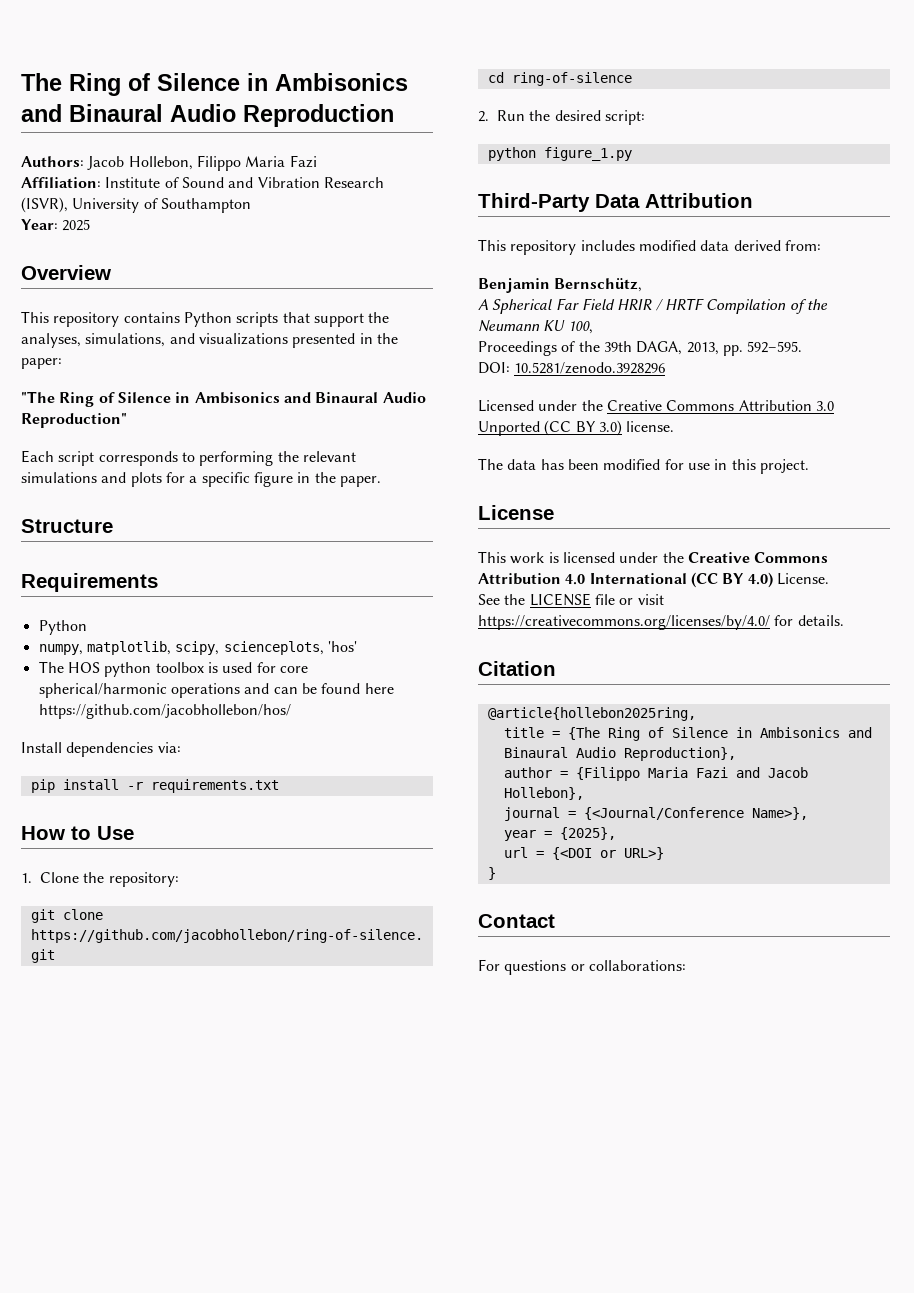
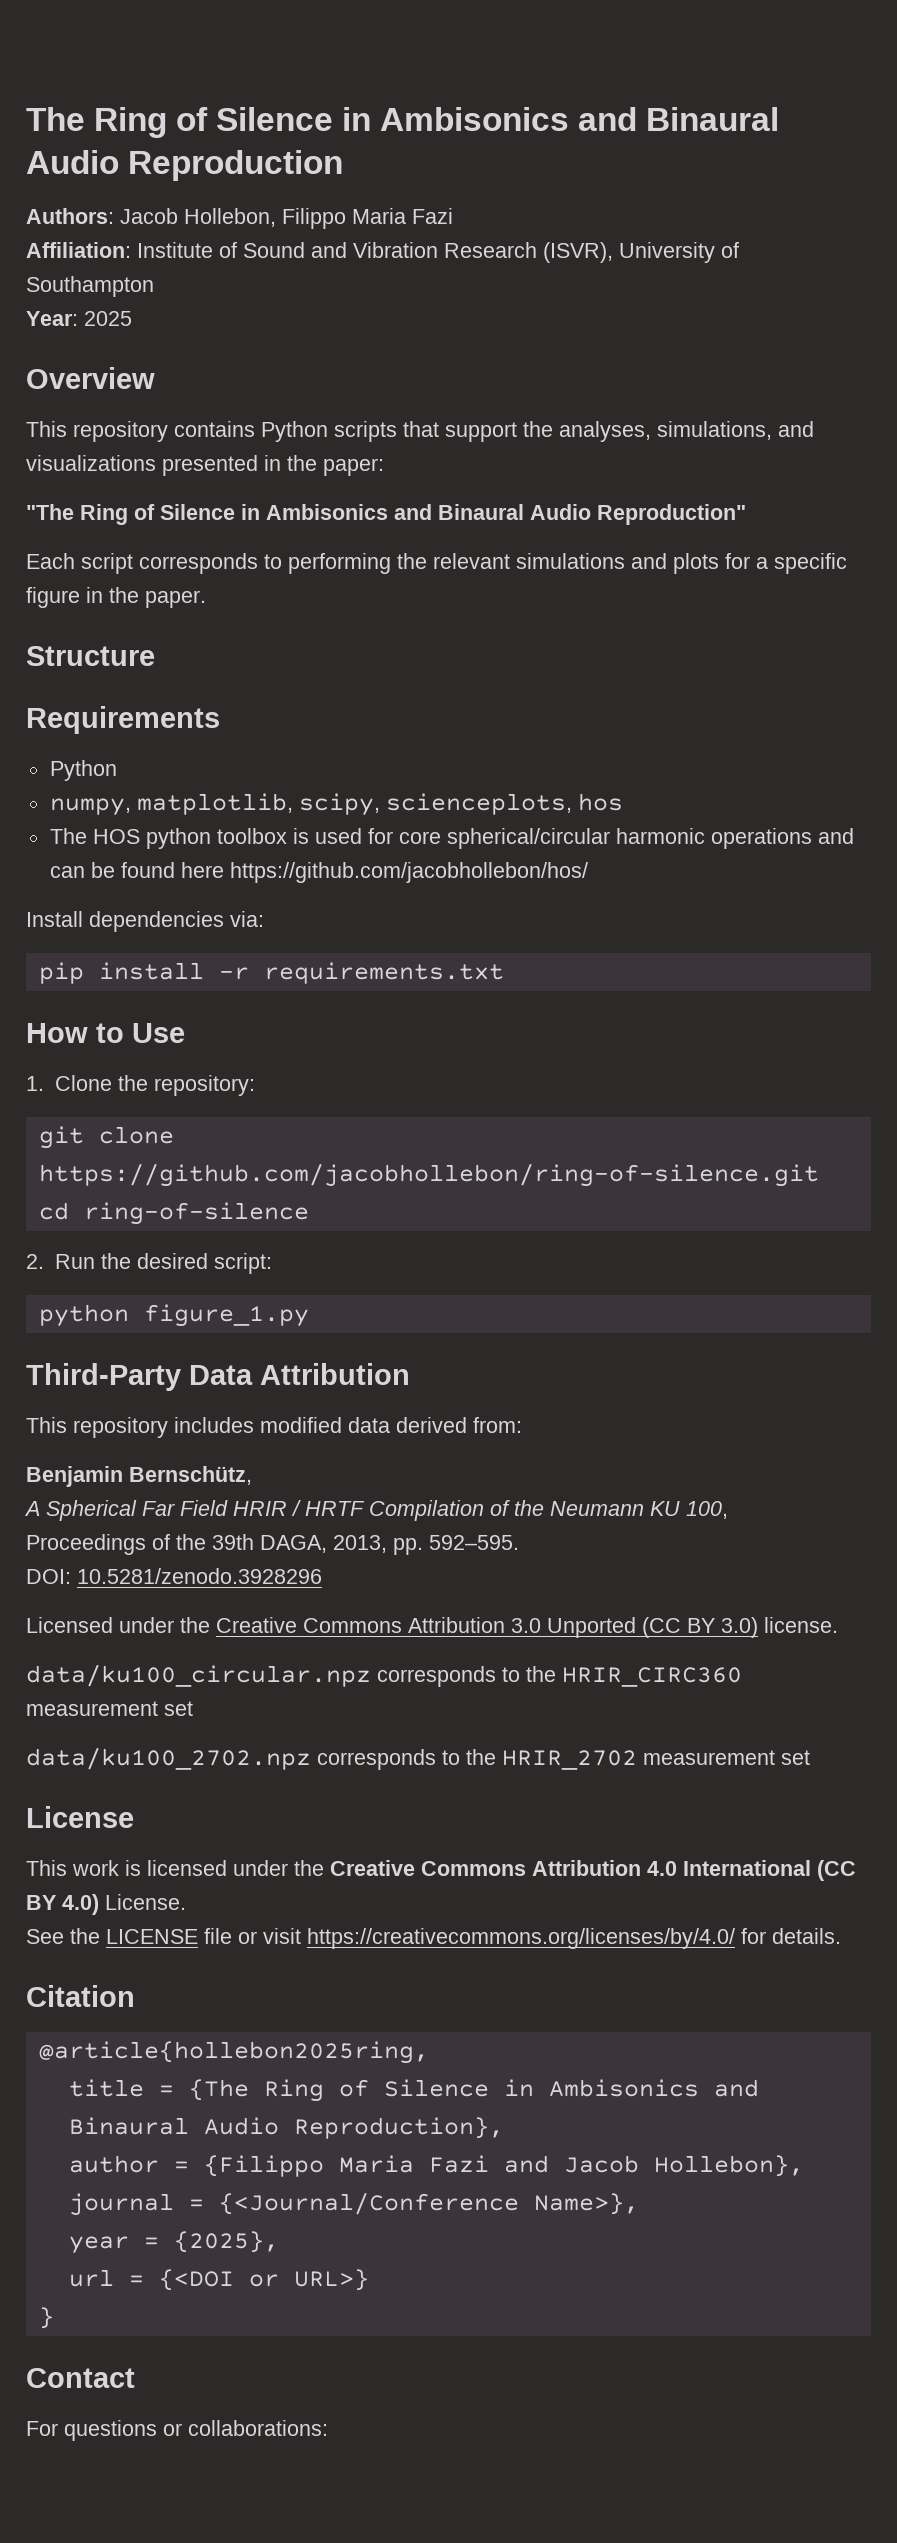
[327,641,357,652] 'hos' -> [577,793,623,811] hos
[38,683,167,698] spherical/harmonic -> [446,828,705,849] spherical/circular harmonic
[478,458,809,474] The data has been modified for use in this project. -> [26,1664,742,1687] [26,1701,193,1716] [26,1747,810,1770] data/ku100_circular.npz corresponds to the HRIR_CIRC360 measurement set // data/ku100_2702.npz corresponds to the HRIR_2702 measurement set

